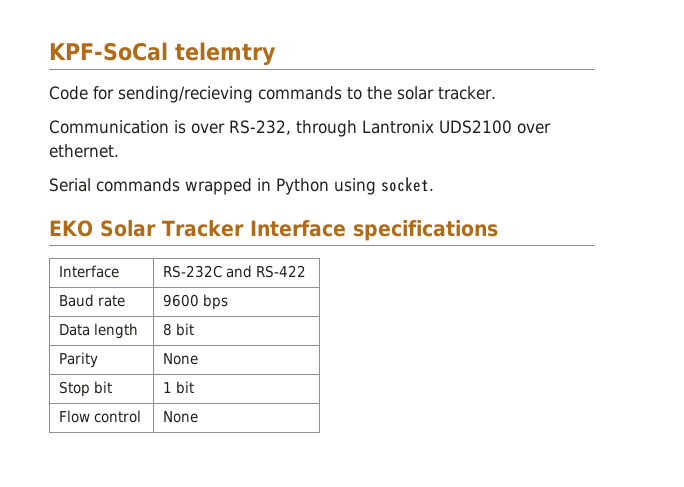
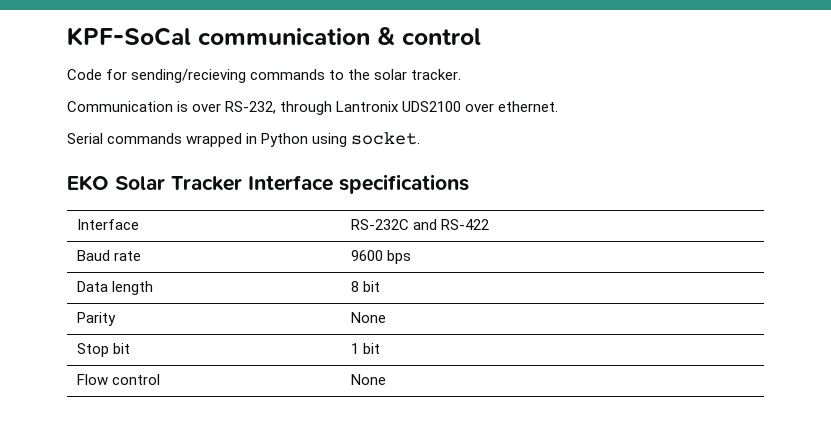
[174,42,276,65] telemtry -> [198,27,481,45] communication & control

